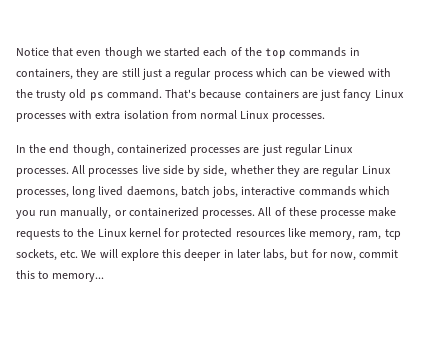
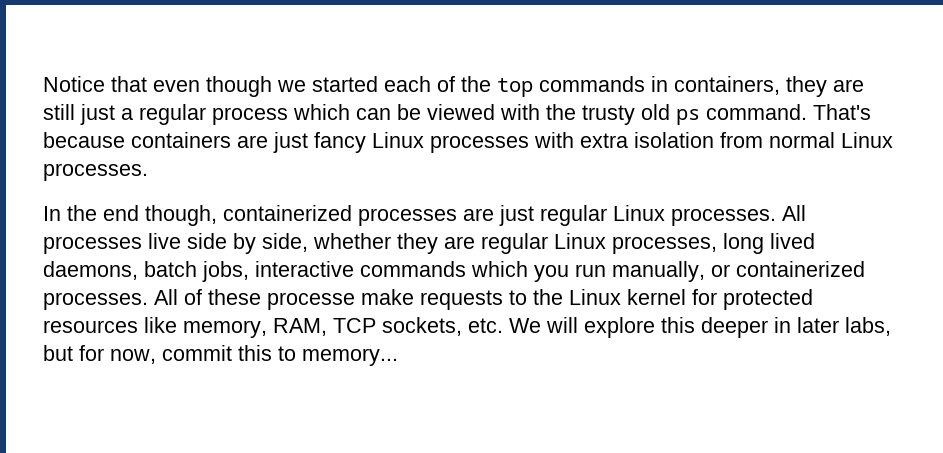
[358,229,401,240] ram, tcp -> [273,318,376,336] RAM, TCP

